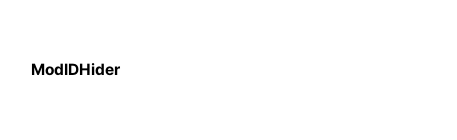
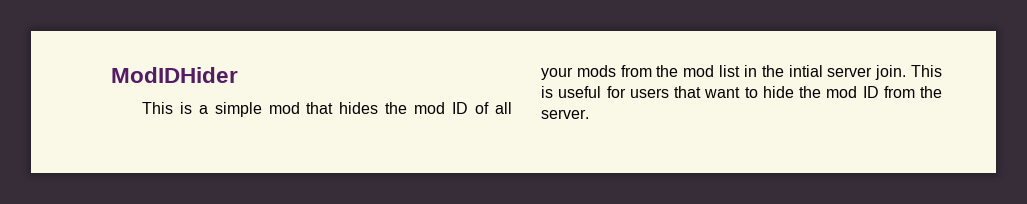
(121, 69) none -> [141,102,512,117] [541,65,942,80] [541,86,942,98] [541,109,589,119] // This is a simple mod that hides the mod ID of all your mods from the mod list in the intial server join. This is useful for users that want to hide the mod ID from the server.

